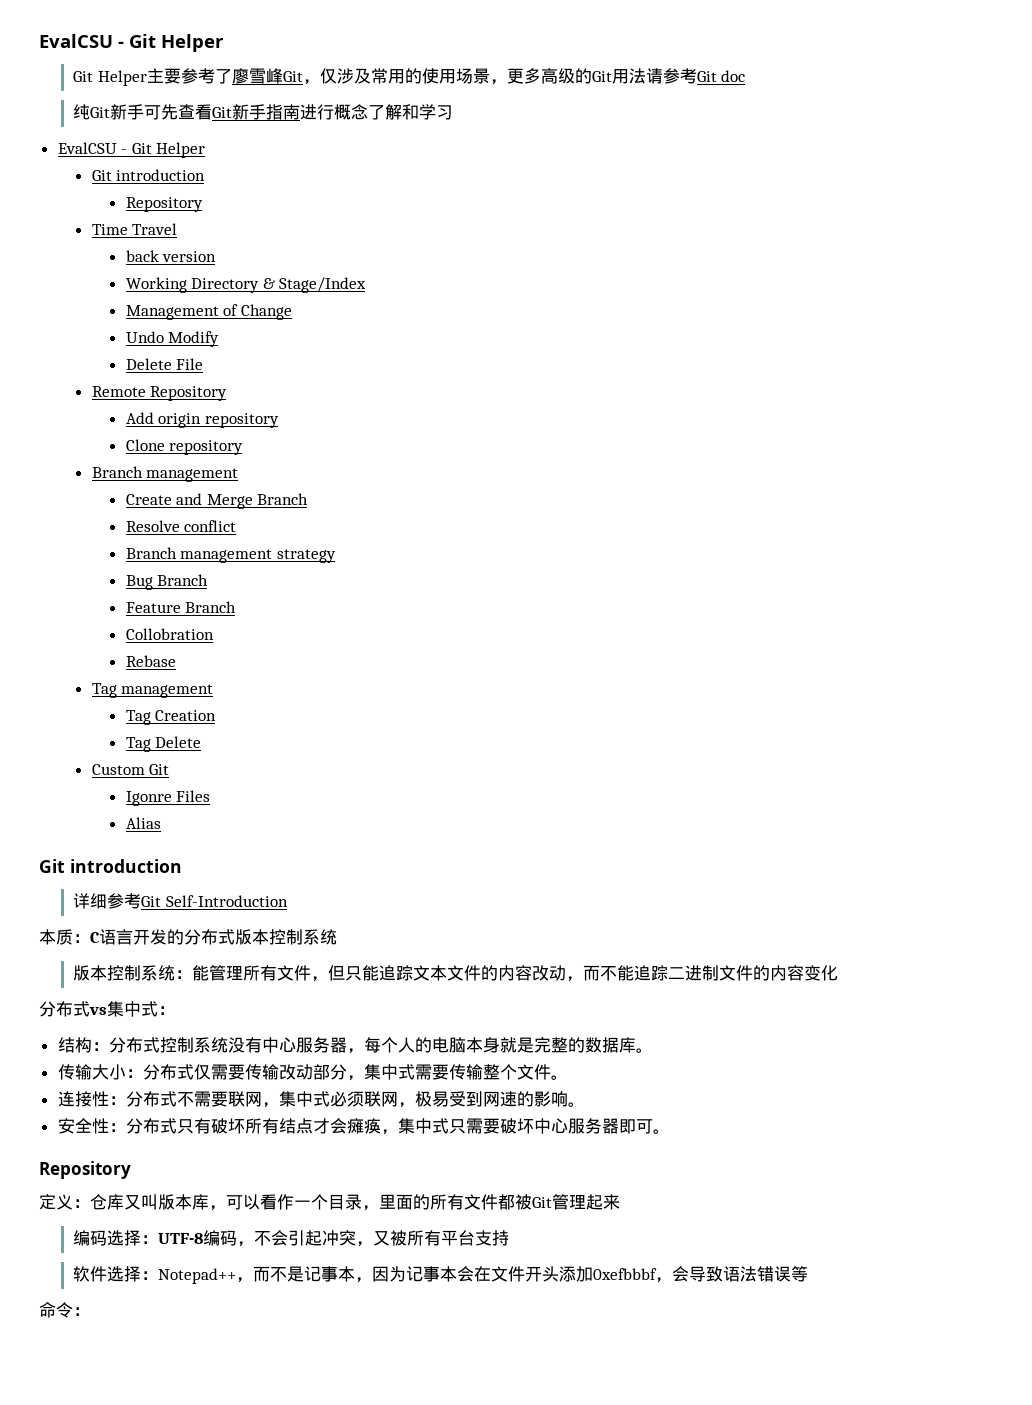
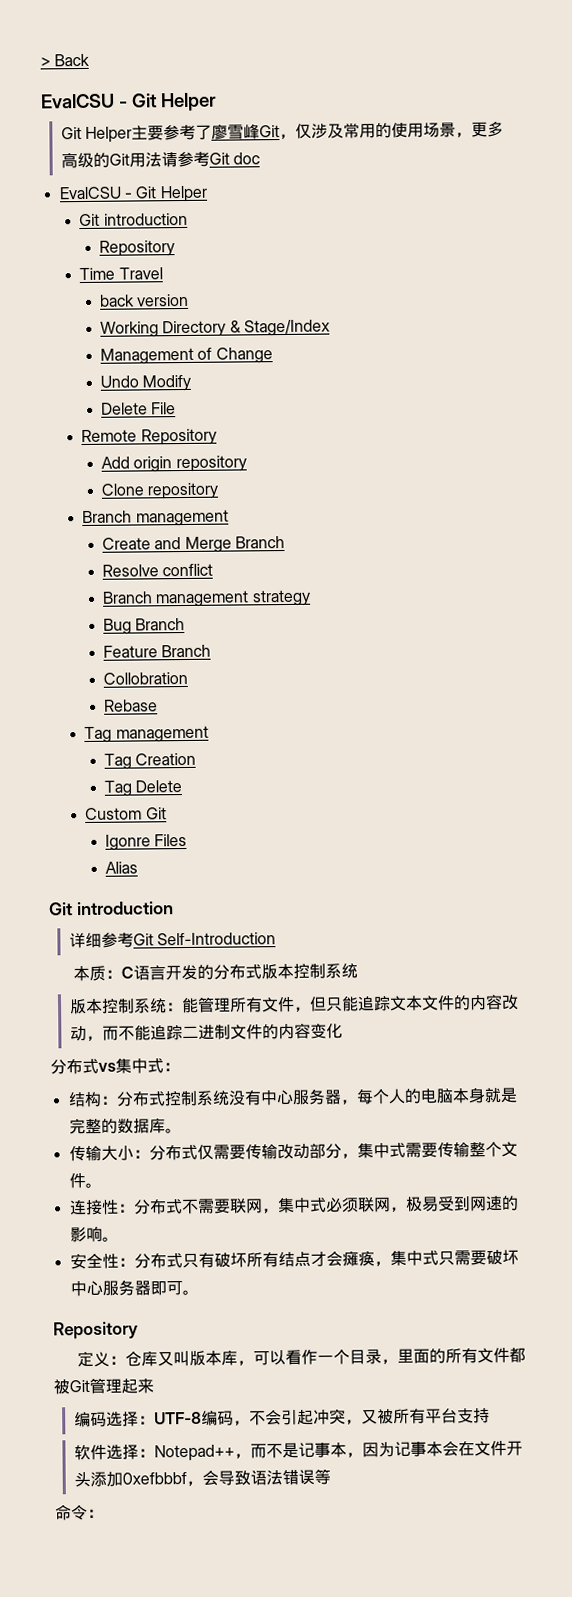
(39, 41) none -> [40,53,91,67] > Back //
[72,104,453,120] // 纯Git新手可先查看Git新手指南进行概念了解和学习 -> (260, 158) none

